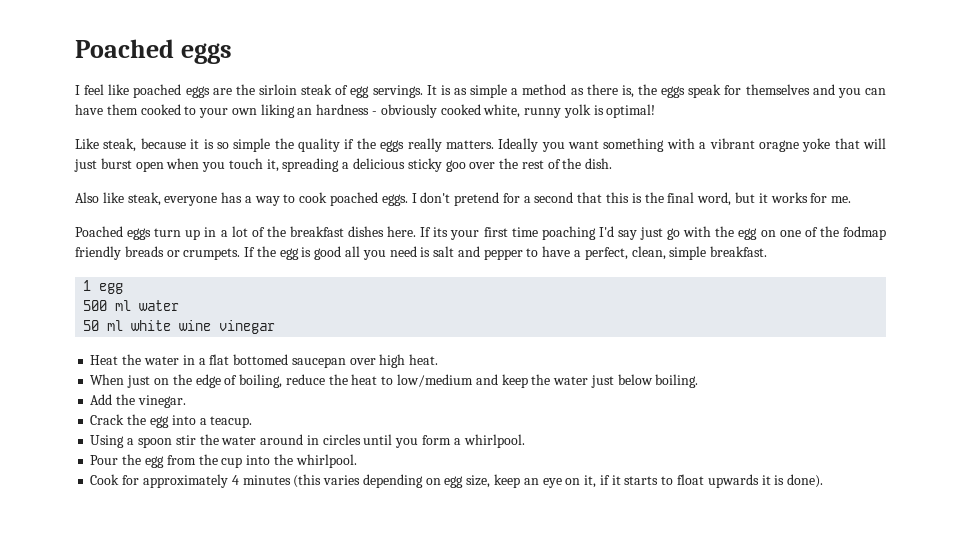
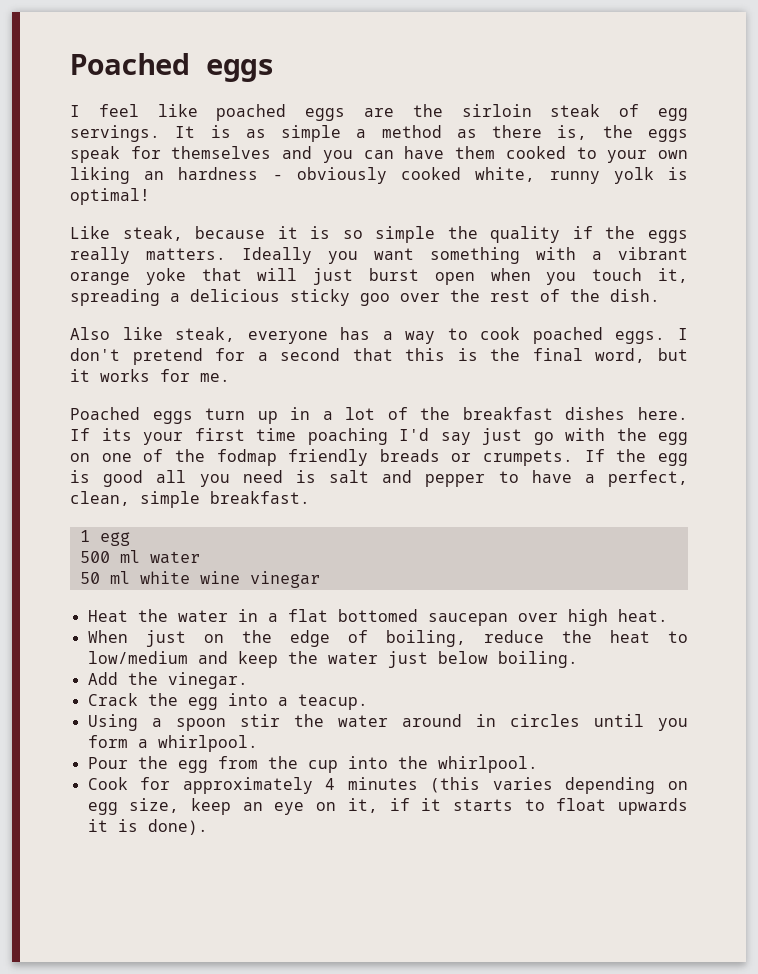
[758,140,799,152] oragne -> [70,272,130,285] orange

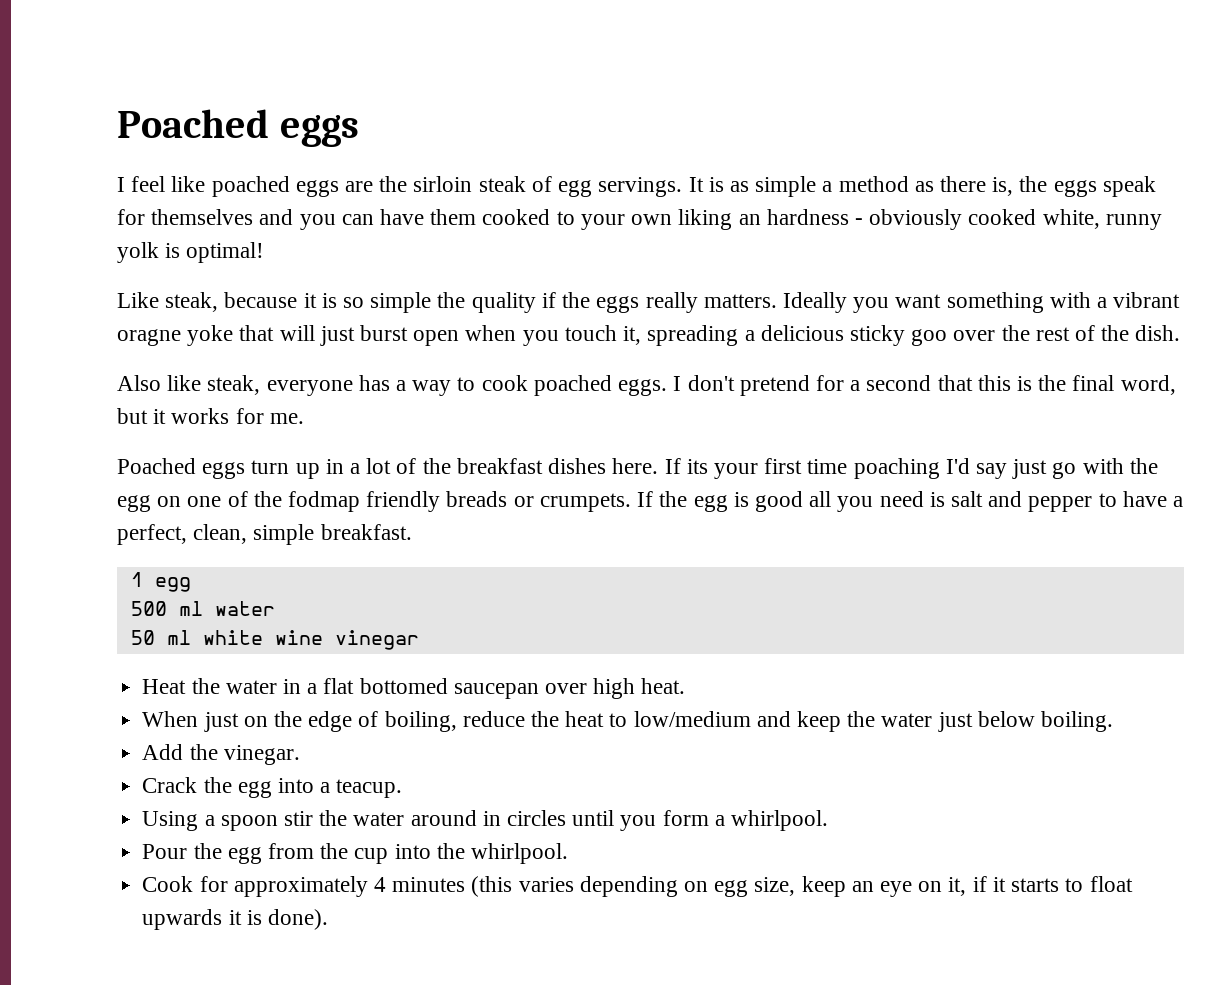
[70,272,130,285] orange -> [117,329,181,346] oragne

